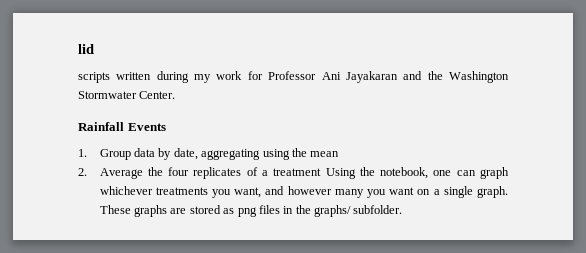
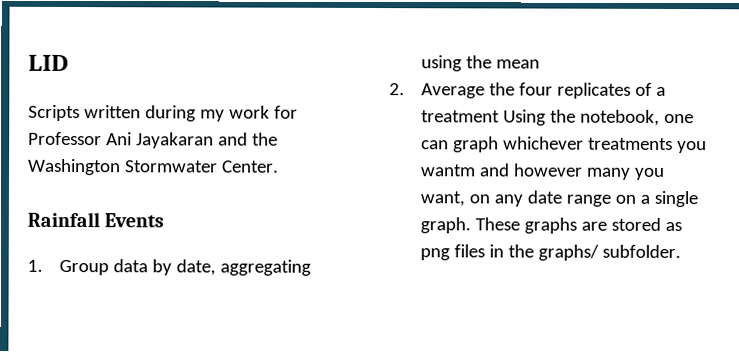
[78,44,94,54] [78,72,110,83] lid // scripts -> [28,54,69,72] [28,104,80,122] LID // Scripts
[234,187,262,198] want, -> [420,164,476,177] wantm
[389,187,415,195] want -> [419,190,611,207] want, on any date range

